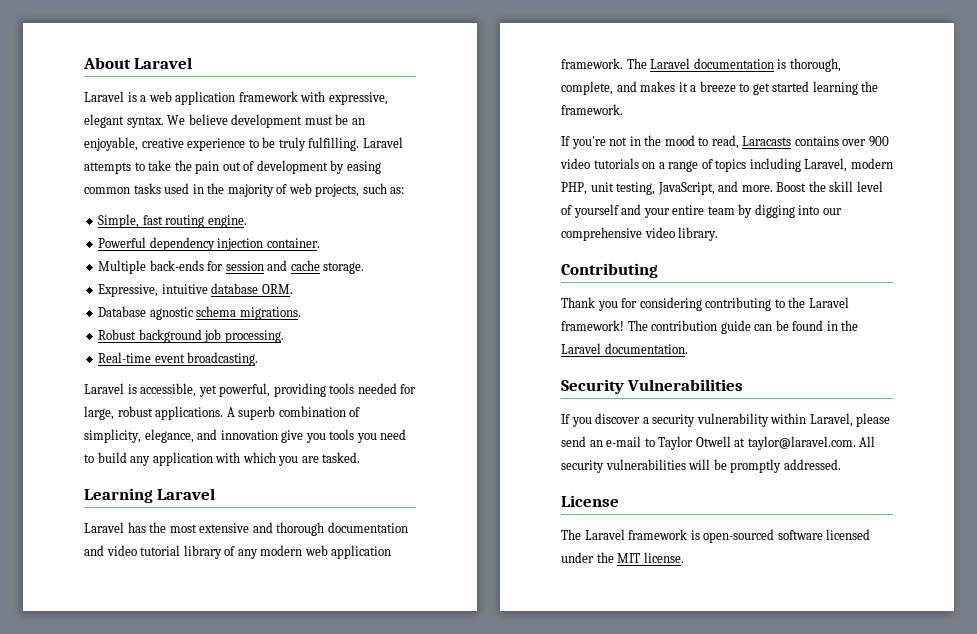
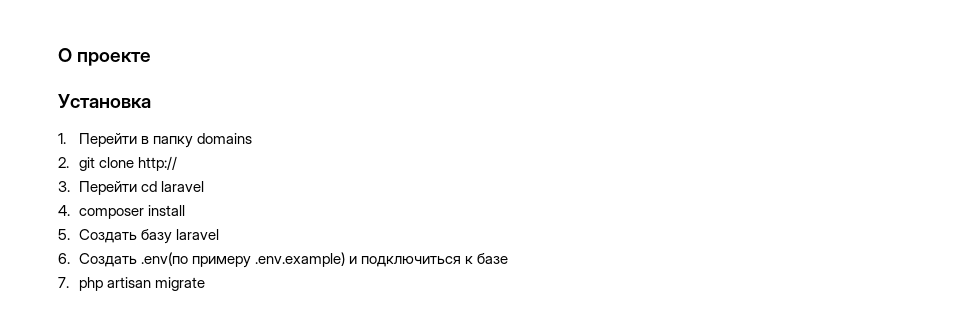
[83,57,193,69] [84,91,388,105] [84,114,365,128] [84,137,403,151] [84,160,381,174] [84,183,405,197] [98,214,247,228] [98,237,320,251] [98,260,365,274] [98,283,293,297] [98,306,301,320] [98,329,284,343] [98,352,259,366] [84,383,417,397] [84,406,361,420] [84,429,407,443] [84,452,361,466] [84,488,216,503] [84,522,408,536] [84,545,392,559] [561,58,841,72] [561,81,879,95] [561,104,623,115] [561,135,889,149] [560,158,893,172] [561,181,883,195] [561,204,842,218] [561,227,719,241] [561,263,658,278] [561,297,849,311] [561,320,859,334] [561,343,688,354] [561,379,744,394] [561,413,891,427] [561,436,876,450] [561,459,841,473] [561,495,619,507] [561,529,871,543] [561,552,684,563] About Laravel // Laravel is a web application framework with expressive, elegant syntax. We believe development must be an enjoyable, creative experience to be truly fulfilling. Laravel attempts to take the pain out of development by easing common tasks used in the majority of web projects, such as: // Simple, fast routing engine. // Powerful dependency injection container. // Multiple back-ends for session and cache storage. // Expressive, intuitive database ORM. // Database agnostic schema migrations. // Robust background job processing. // Real-time event broadcasting. // Laravel is accessible, yet powerful, providing tools needed for large, robust applications. A superb combination of simplicity, elegance, and innovation give you tools you need to build any application with which you are tasked. // Learning Laravel // Laravel has the most extensive and thorough documentation and video tutorial library of any modern web application framework. The Laravel documentation is thorough, complete, and makes it a breeze to get started learning the framework. // If you're not in the mood to read, Laracasts contains over 900 video tutorials on a range of topics including Laravel, modern PHP, unit testing, JavaScript, and more. Boost the skill level of yourself and your entire team by digging into our comprehensive video library. // Contributing // Thank you for considering contributing to the Laravel framework! The contribution guide can be found in the Laravel documentation. // Security Vulnerabilities // If you discover a security vulnerability within Laravel, please send an e-mail to Taylor Otwell at taylor@laravel.com. All security vulnerabilities will be promptly addressed. // License // The Laravel framework is open-sourced software licensed under the MIT license. -> [58,48,152,66] [58,94,151,108] [58,133,253,148] [58,156,178,171] [58,181,205,195] [58,205,186,219] [58,229,220,244] [58,252,509,268] [58,277,206,291] О проекте // Установка // 1. Перейти в папку domains // 2. git clone http:// // 3. Перейти cd laravel // 4. composer install // 5. Создать базу laravel // 6. Создать .env(по примеру .env.example) и подключиться к базе // 7. php artisan migrate

